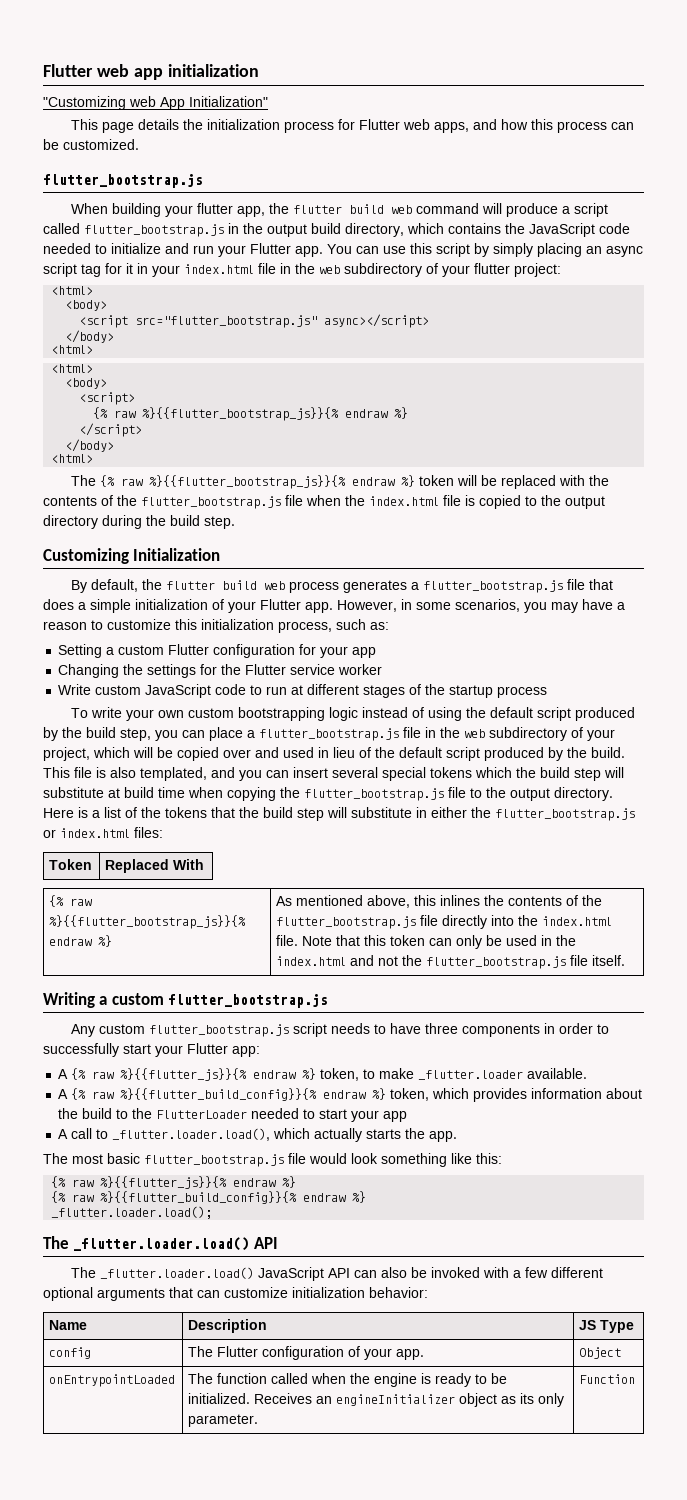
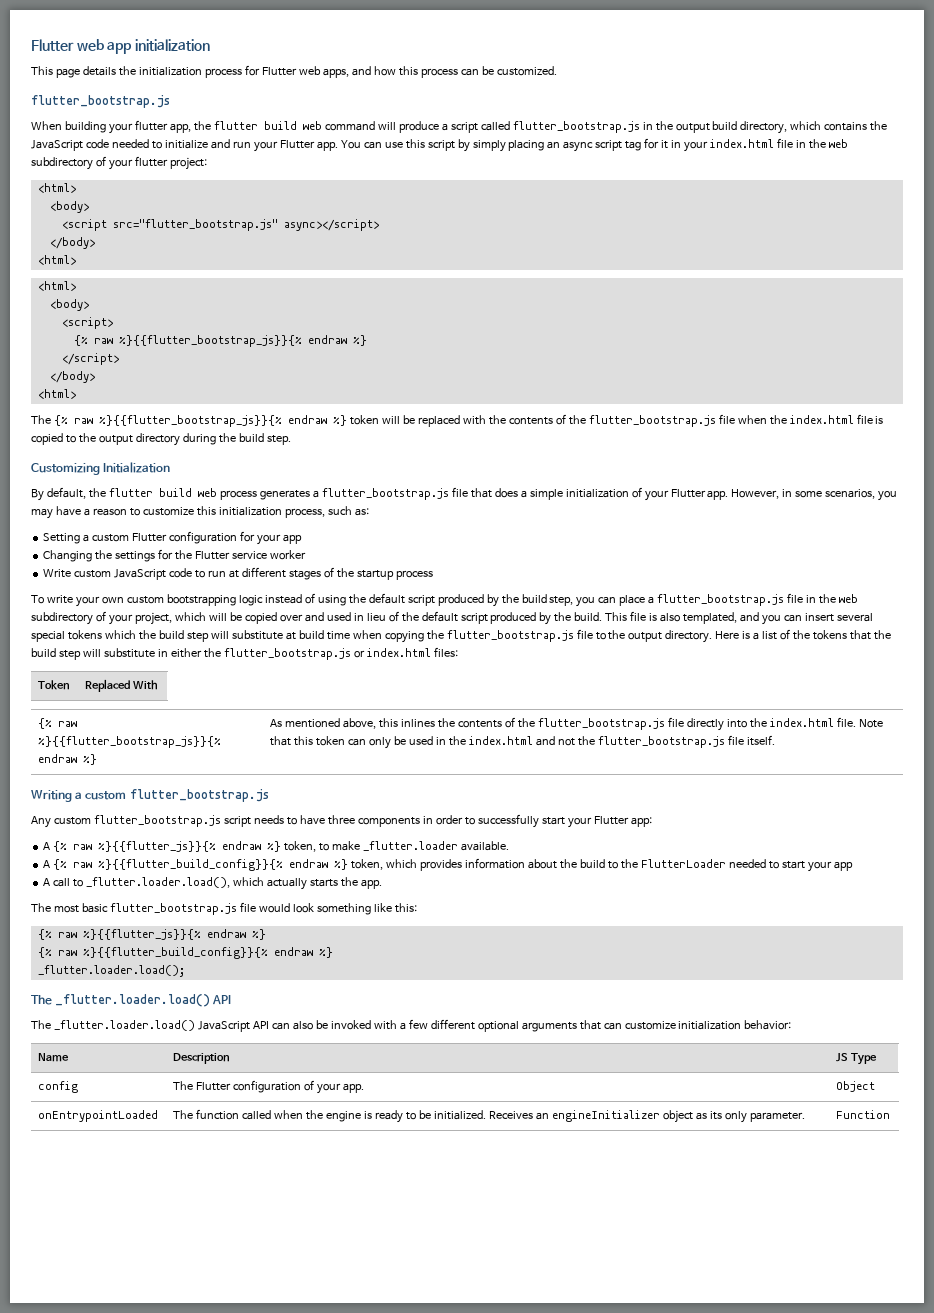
[43,96,268,110] // "Customizing web App Initialization" -> (210, 45) none

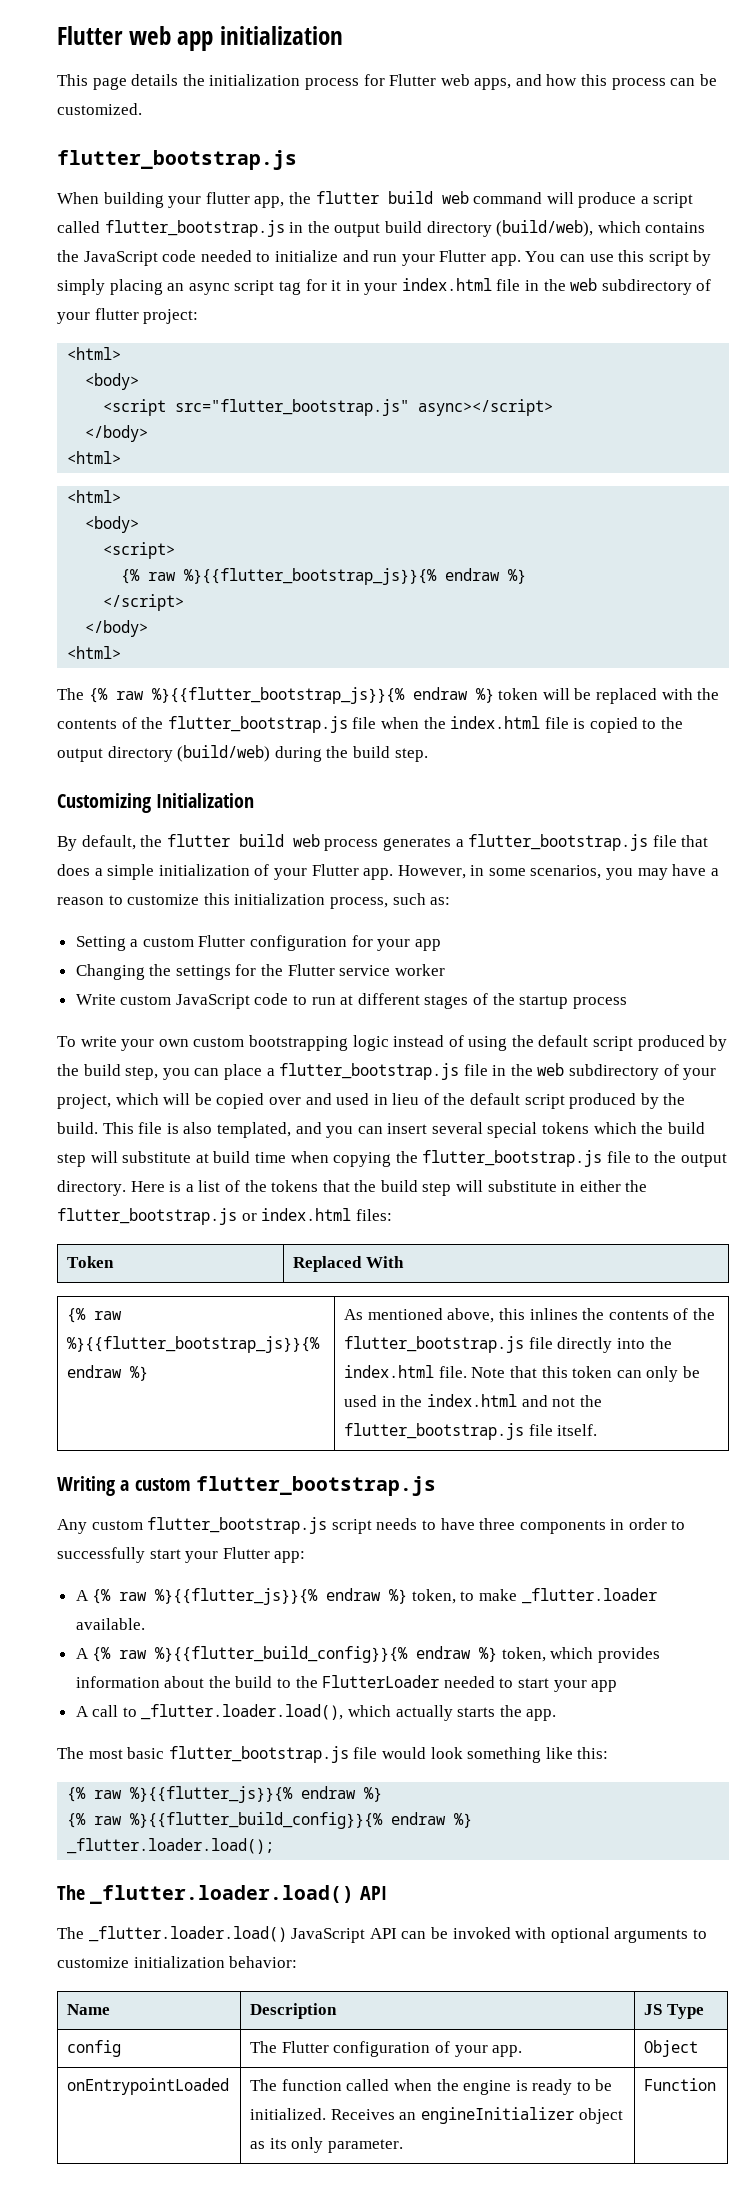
[740,121,788,134] directory, -> [426,220,594,237] directory (build/web),
(180, 439) none -> [177,745,271,762] (build/web)
[292,1021,313,1030] also -> (427, 1935) none
[399,1019,622,1032] a few different optional arguments that can -> [550,1927,707,1943] optional arguments to

